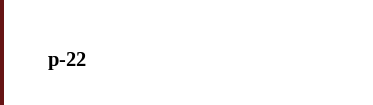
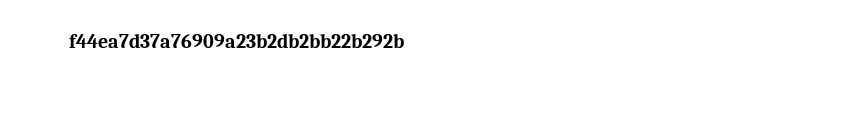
[48,52,86,70] p-22 -> [69,33,404,48] f44ea7d37a76909a23b2db2bb22b292b

